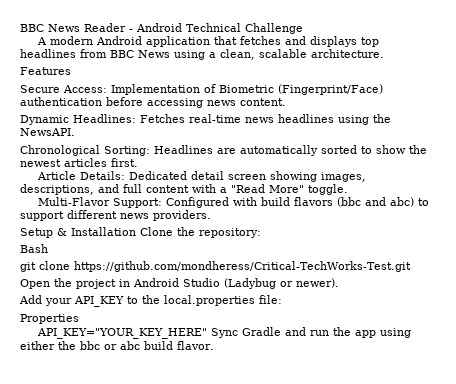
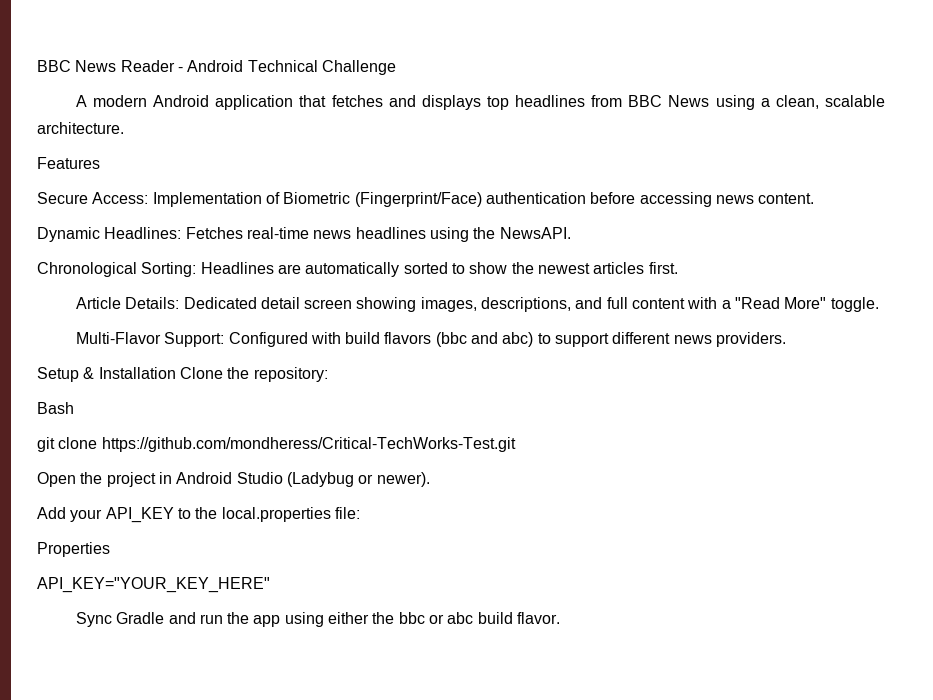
(208, 333) none -> (270, 585) //

